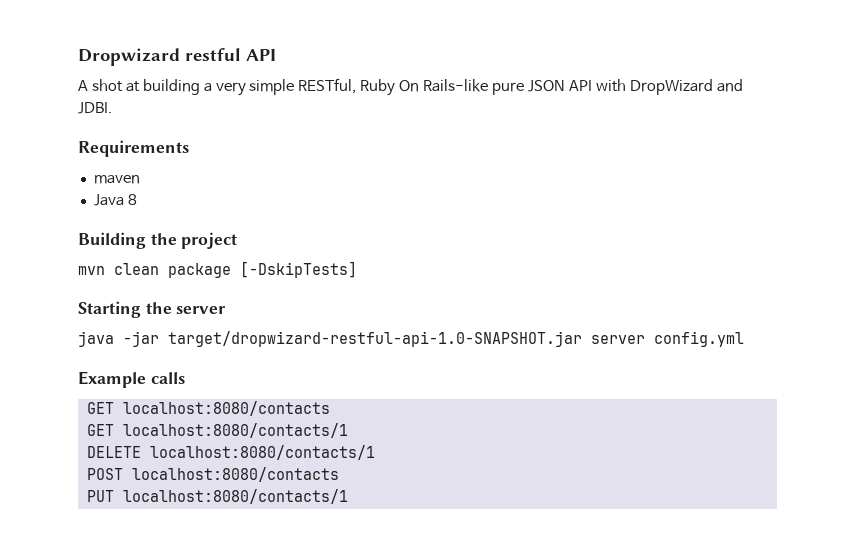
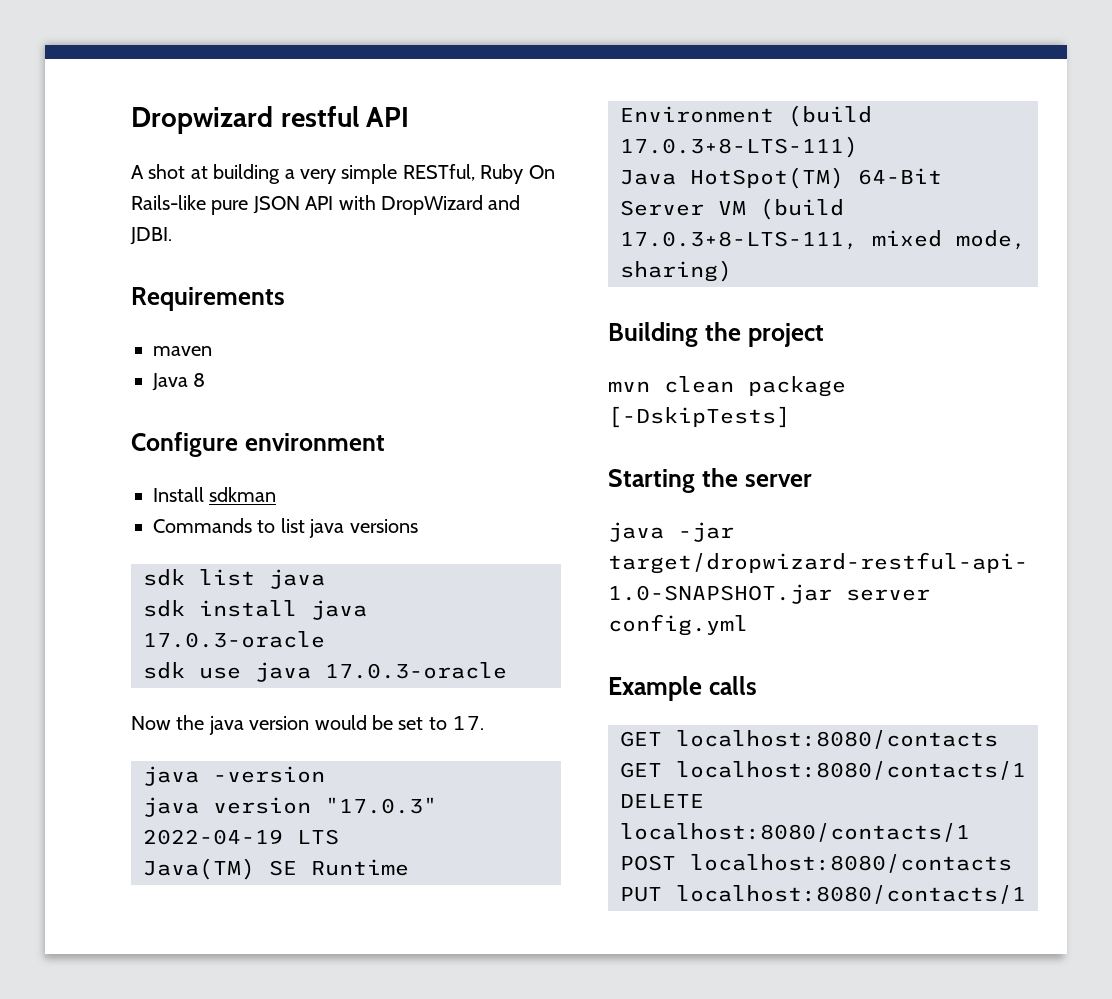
(137, 199) none -> [131,432,385,457] [153,487,277,502] [153,518,418,538] [143,569,325,589] [143,600,367,620] [143,631,325,648] [143,662,507,682] [131,715,485,735] [143,766,325,786] [143,797,437,817] [143,829,339,845] [143,858,409,880] [620,105,872,127] [620,136,858,158] [620,167,942,189] [620,198,844,220] [620,230,1026,250] [620,260,732,282] // Configure environment // Install sdkman // Commands to list java versions // sdk list java // sdk install java 17.0.3-oracle // sdk use java 17.0.3-oracle // Now the java version would be set to 17. // java -version // java version "17.0.3" 2022-04-19 LTS // Java(TM) SE Runtime Environment (build 17.0.3+8-LTS-111) // Java HotSpot(TM) 64-Bit Server VM (build 17.0.3+8-LTS-111, mixed mode, sharing)

